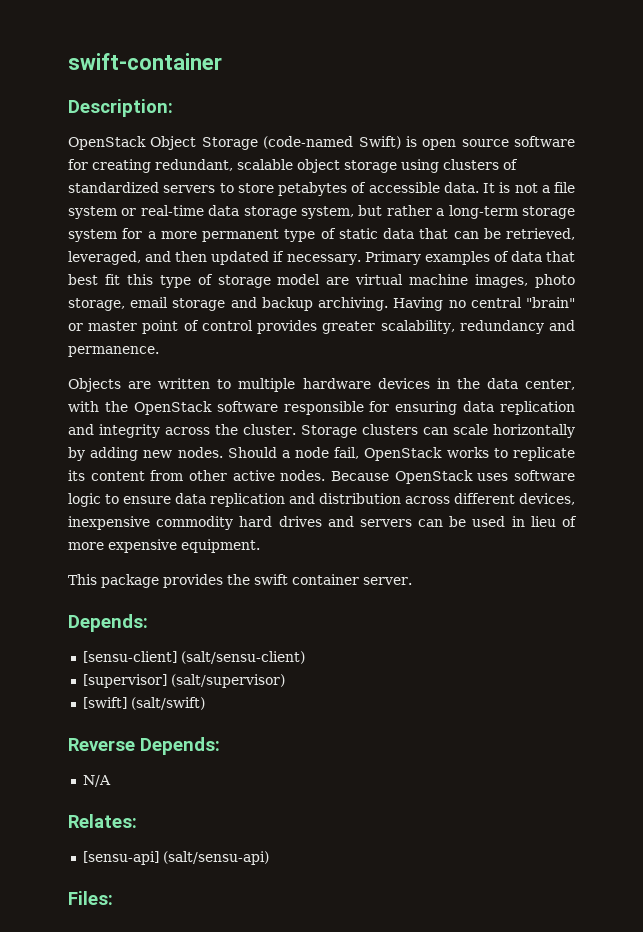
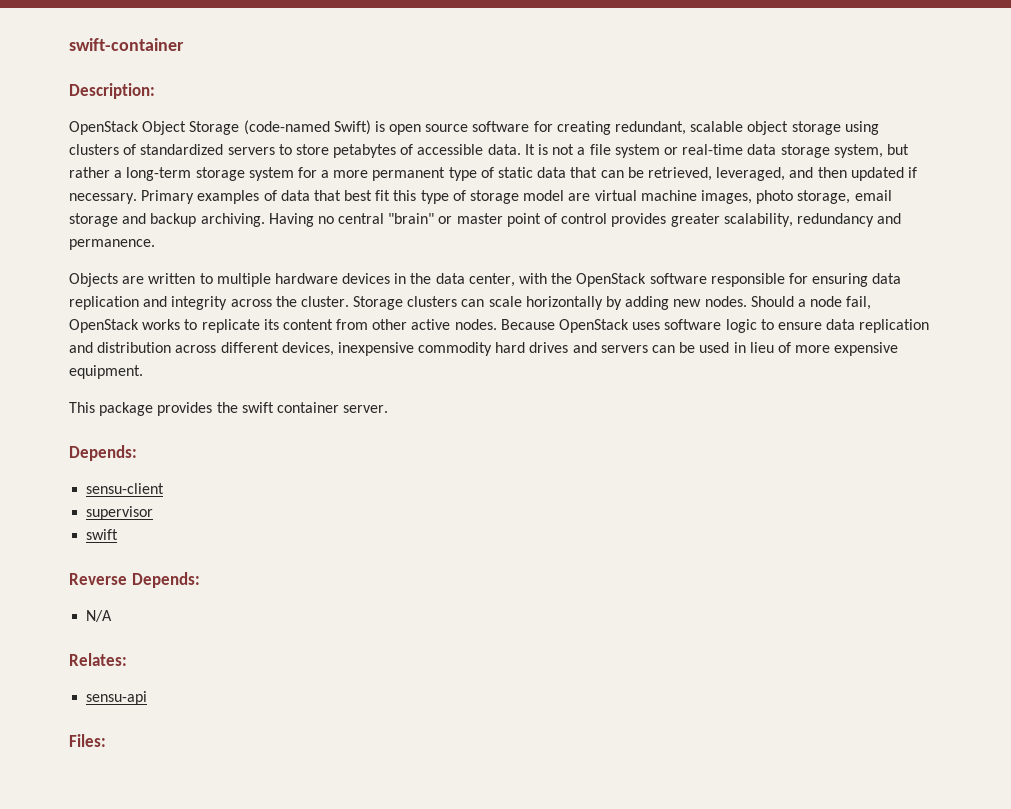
[82,651,305,664] [82,674,285,688] [82,697,205,710] [sensu-client] (salt/sensu-client) // [supervisor] (salt/supervisor) // [swift] (salt/swift) -> [86,483,165,494] [86,506,154,520] [86,529,119,540] sensu-client // supervisor // swift
[82,851,269,865] [sensu-api] (salt/sensu-api) -> [86,691,148,705] sensu-api

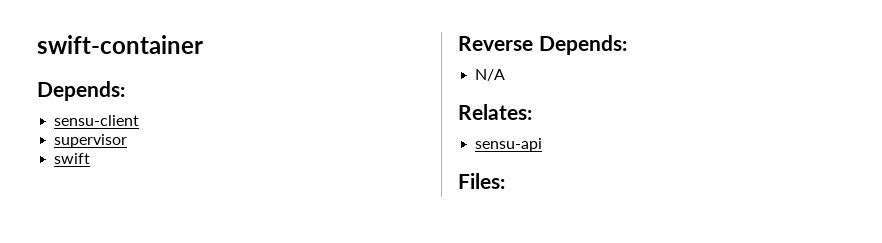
[69,83,155,99] [69,120,879,135] [69,144,909,158] [69,167,917,181] [69,190,892,204] [69,213,902,227] [69,239,155,250] [69,273,902,287] [69,296,872,310] [69,319,930,333] [69,342,899,356] [69,365,143,379] [69,402,389,416] // Description: // OpenStack Object Storage (code-named Swift) is open source software for creating redundant, scalable object storage using clusters of standardized servers to store petabytes of accessible data. It is not a file system or real-time data storage system, but rather a long-term storage system for a more permanent type of static data that can be retrieved, leveraged, and then updated if necessary. Primary examples of data that best fit this type of storage model are virtual machine images, photo storage, email storage and backup archiving. Having no central "brain" or master point of control provides greater scalability, redundancy and permanence. // Objects are written to multiple hardware devices in the data center, with the OpenStack software responsible for ensuring data replication and integrity across the cluster. Storage clusters can scale horizontally by adding new nodes. Should a node fail, OpenStack works to replicate its content from other active nodes. Because OpenStack uses software logic to ensure data replication and distribution across different devices, inexpensive commodity hard drives and servers can be used in lieu of more expensive equipment. // This package provides the swift container server. -> (203, 44) none

